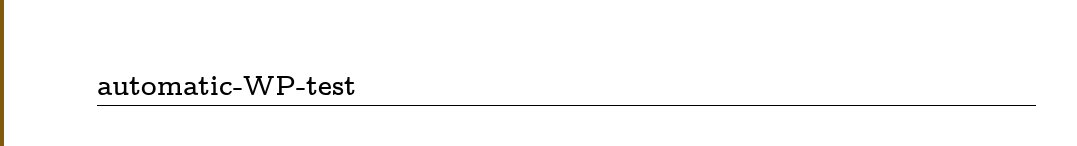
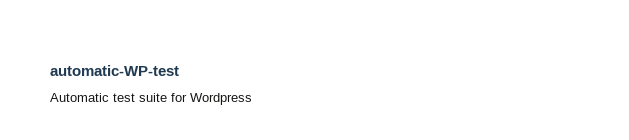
(356, 85) none -> [50,93,252,105] // Automatic test suite for Wordpress

